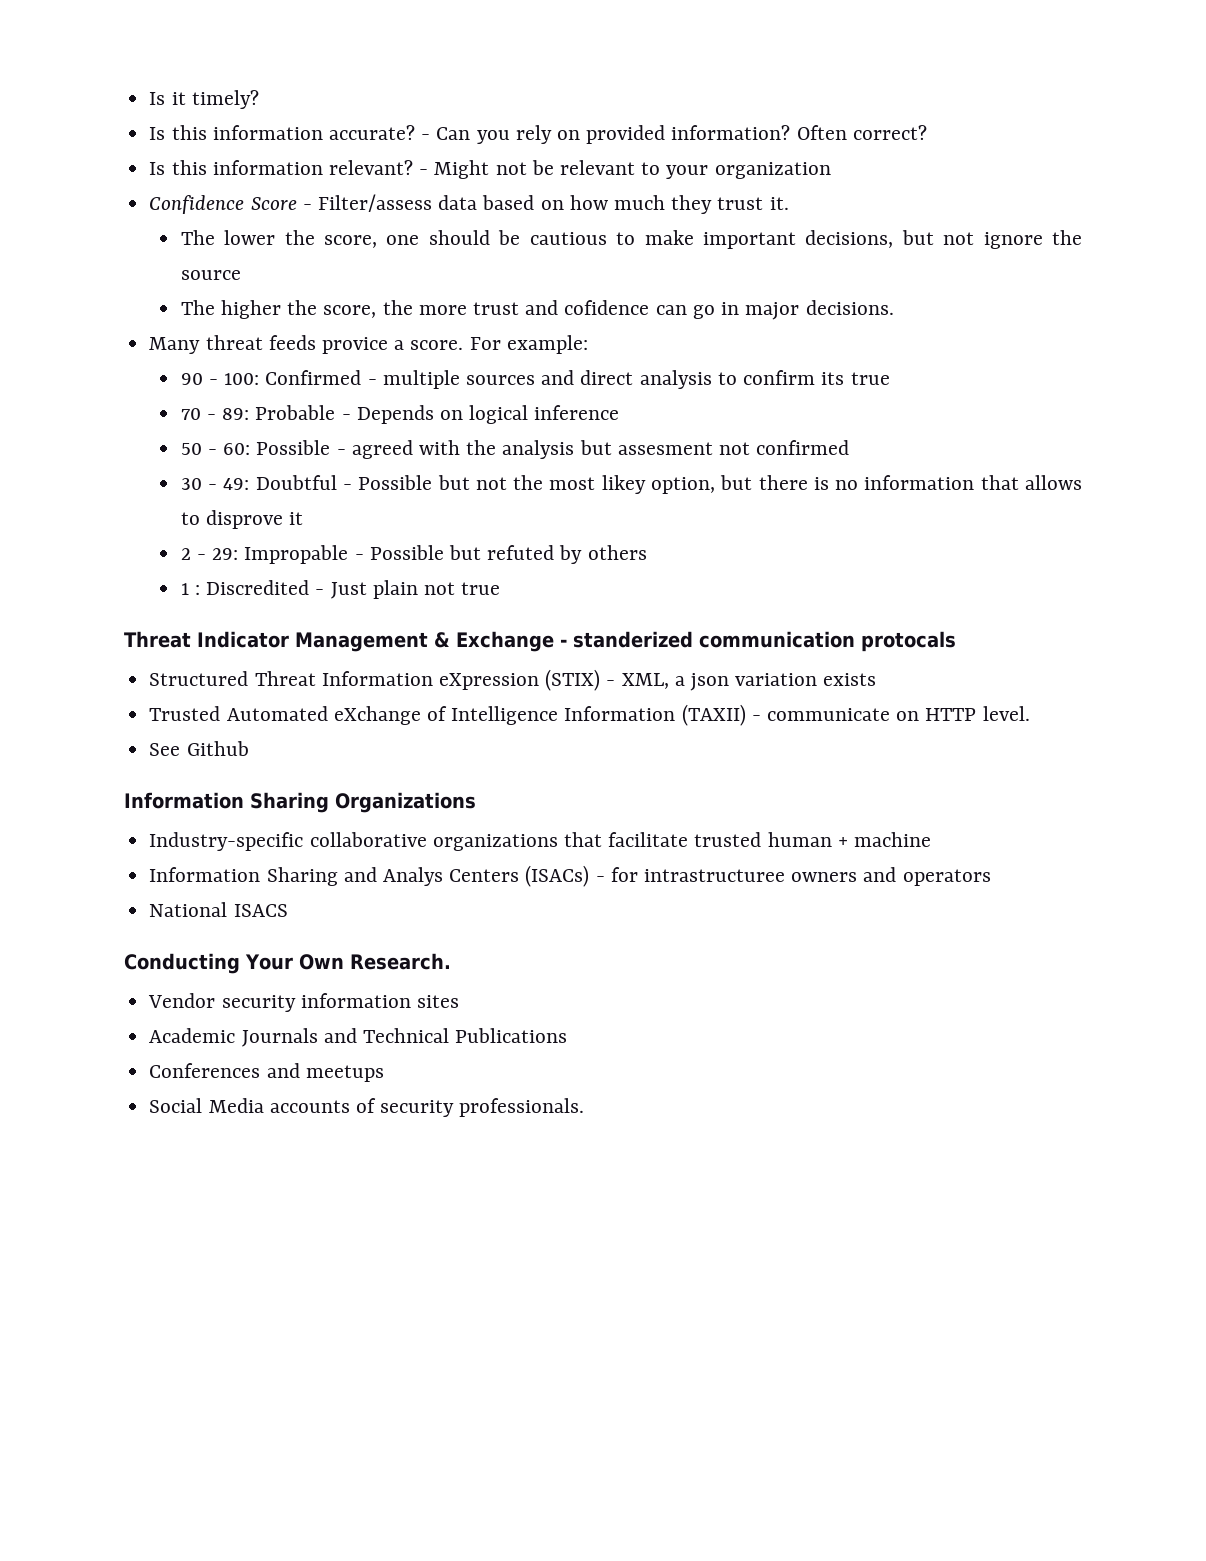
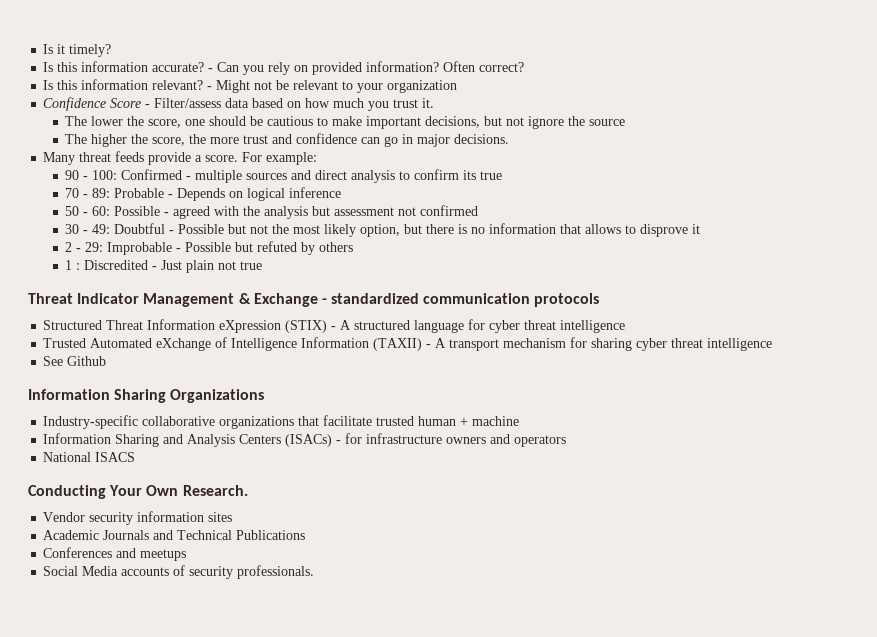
[671,195,713,214] they -> [368,101,390,111] you
[564,300,650,315] cofidence -> [296,133,358,144] confidence
[321,337,388,354] provice -> [148,152,192,165] provide
[617,442,713,455] assesment -> [334,207,395,216] assessment
[601,475,646,494] likey -> [324,224,357,237] likely
[244,545,349,564] Impropable -> [107,242,173,255] Improbable
[573,631,956,652] standerized communication protocals -> [331,293,600,307] standardized communication protocols
[621,673,877,691] XML, a json variation exists -> [340,319,626,333] A structured language for cyber threat intelligence
[766,706,1030,721] communicate on HTTP level. -> [435,337,773,351] A transport mechanism for sharing cyber threat intelligence
[382,867,443,886] Analys -> [187,434,236,447] Analysis
[643,869,785,882] intrastructuree -> [366,433,443,444] infrastructure

